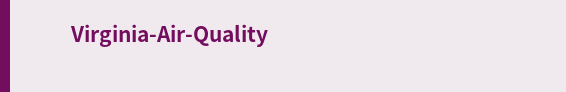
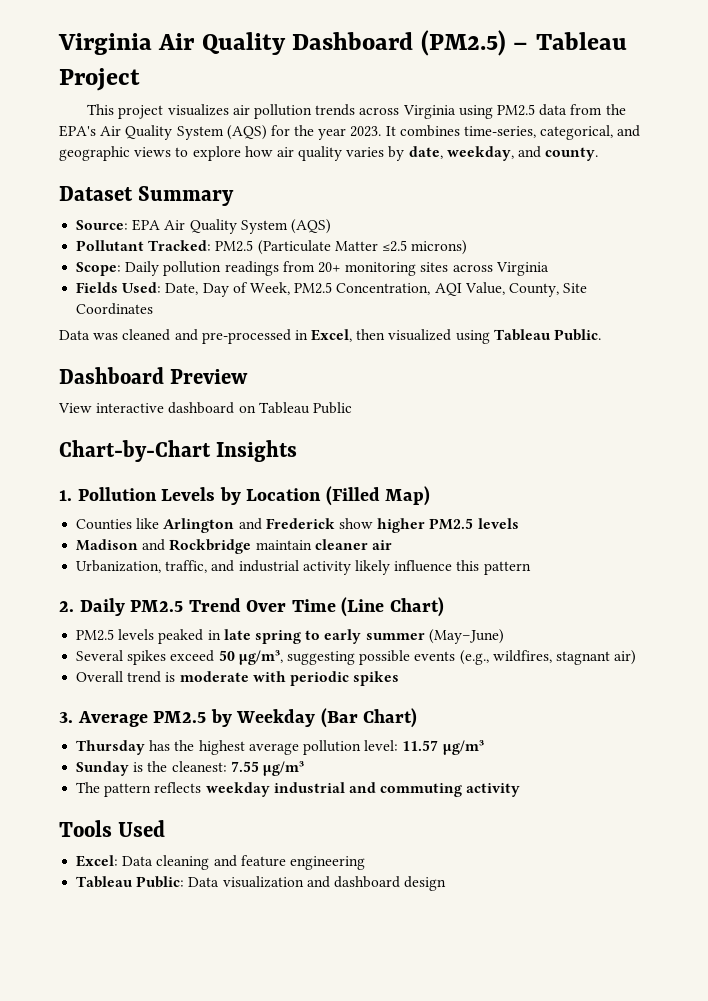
[70,24,268,47] Virginia-Air-Quality -> [58,30,627,56] [59,68,140,91] [87,104,626,119] [59,125,641,140] [59,146,599,161] [59,186,235,206] [76,219,331,234] [76,240,468,255] [76,261,549,276] [76,282,588,297] [76,303,154,315] [59,329,602,344] [59,367,249,384] [58,402,352,414] [59,440,298,462] [59,486,431,506] [76,518,519,533] [76,539,392,554] [76,560,531,575] [59,597,444,617] [76,629,504,644] [76,650,637,665] [76,671,400,686] [59,708,418,728] [76,740,484,755] [76,761,304,776] [76,782,521,797] [59,820,166,837] [76,855,365,870] [76,876,447,891] Virginia Air Quality Dashboard (PM2.5) – Tableau Project // This project visualizes air pollution trends across Virginia using PM2.5 data from the EPA's Air Quality System (AQS) for the year 2023. It combines time-series, categorical, and geographic views to explore how air quality varies by date, weekday, and county. // Dataset Summary // Source: EPA Air Quality System (AQS) // Pollutant Tracked: PM2.5 (Particulate Matter ≤2.5 microns) // Scope: Daily pollution readings from 20+ monitoring sites across Virginia // Fields Used: Date, Day of Week, PM2.5 Concentration, AQI Value, County, Site Coordinates // Data was cleaned and pre-processed in Excel, then visualized using Tableau Public. // Dashboard Preview // View interactive dashboard on Tableau Public // Chart-by-Chart Insights // 1. Pollution Levels by Location (Filled Map) // Counties like Arlington and Frederick show higher PM2.5 levels // Madison and Rockbridge maintain cleaner air // Urbanization, traffic, and industrial activity likely influence this pattern // 2. Daily PM2.5 Trend Over Time (Line Chart) // PM2.5 levels peaked in late spring to early summer (May–June) // Several spikes exceed 50 μg/m³, suggesting possible events (e.g., wildfires, stagnant air) // Overall trend is moderate with periodic spikes // 3. Average PM2.5 by Weekday (Bar Chart) // Thursday has the highest average pollution level: 11.57 μg/m³ // Sunday is the cleanest: 7.55 μg/m³ // The pattern reflects weekday industrial and commuting activity // Tools Used // Excel: Data cleaning and feature engineering // Tableau Public: Data visualization and dashboard design

